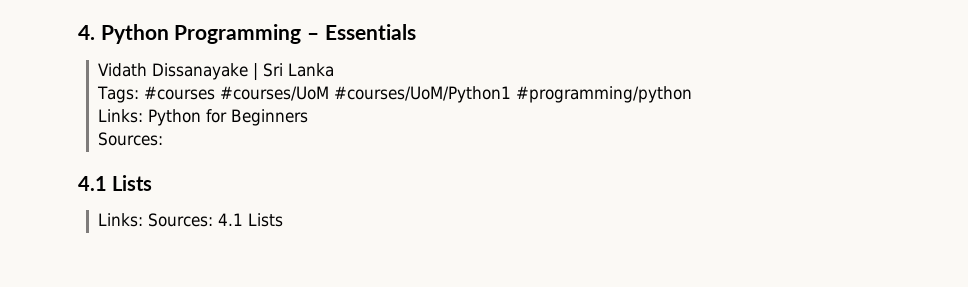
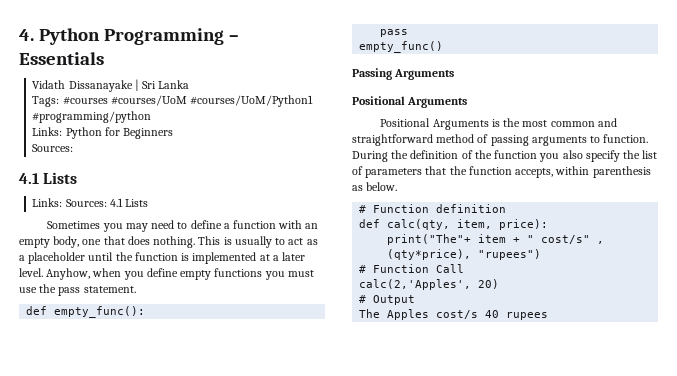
(283, 220) none -> [47,220,319,232] [19,236,318,248] [19,252,306,264] [19,268,314,280] [19,284,136,296] [26,306,146,318] [380,29,409,37] [359,41,444,53] [352,68,455,80] [352,96,468,108] [380,118,617,130] [352,134,649,146] [352,150,658,162] [352,166,651,178] [352,182,398,191] [359,204,507,213] [359,219,549,230] [387,234,605,245] [387,249,542,260] [359,264,465,273] [359,279,500,290] [359,295,416,305] [359,309,549,320] // Sometimes you may need to define a function with an empty body, one that does nothing. This is usually to act as a placeholder until the function is implemented at a later level. Anyhow, when you define empty functions you must use the pass statement. // def empty_func(): // pass // empty_func() // Passing Arguments // Positional Arguments // Positional Arguments is the most common and straightforward method of passing arguments to function. During the definition of the function you also specify the list of parameters that the function accepts, within parenthesis as below. // # Function definition // def calc(qty, item, price): // print("The"+ item + " cost/s" , (qty*price), "rupees") // # Function Call // calc(2,'Apples', 20) // # Output // The Apples cost/s 40 rupees

